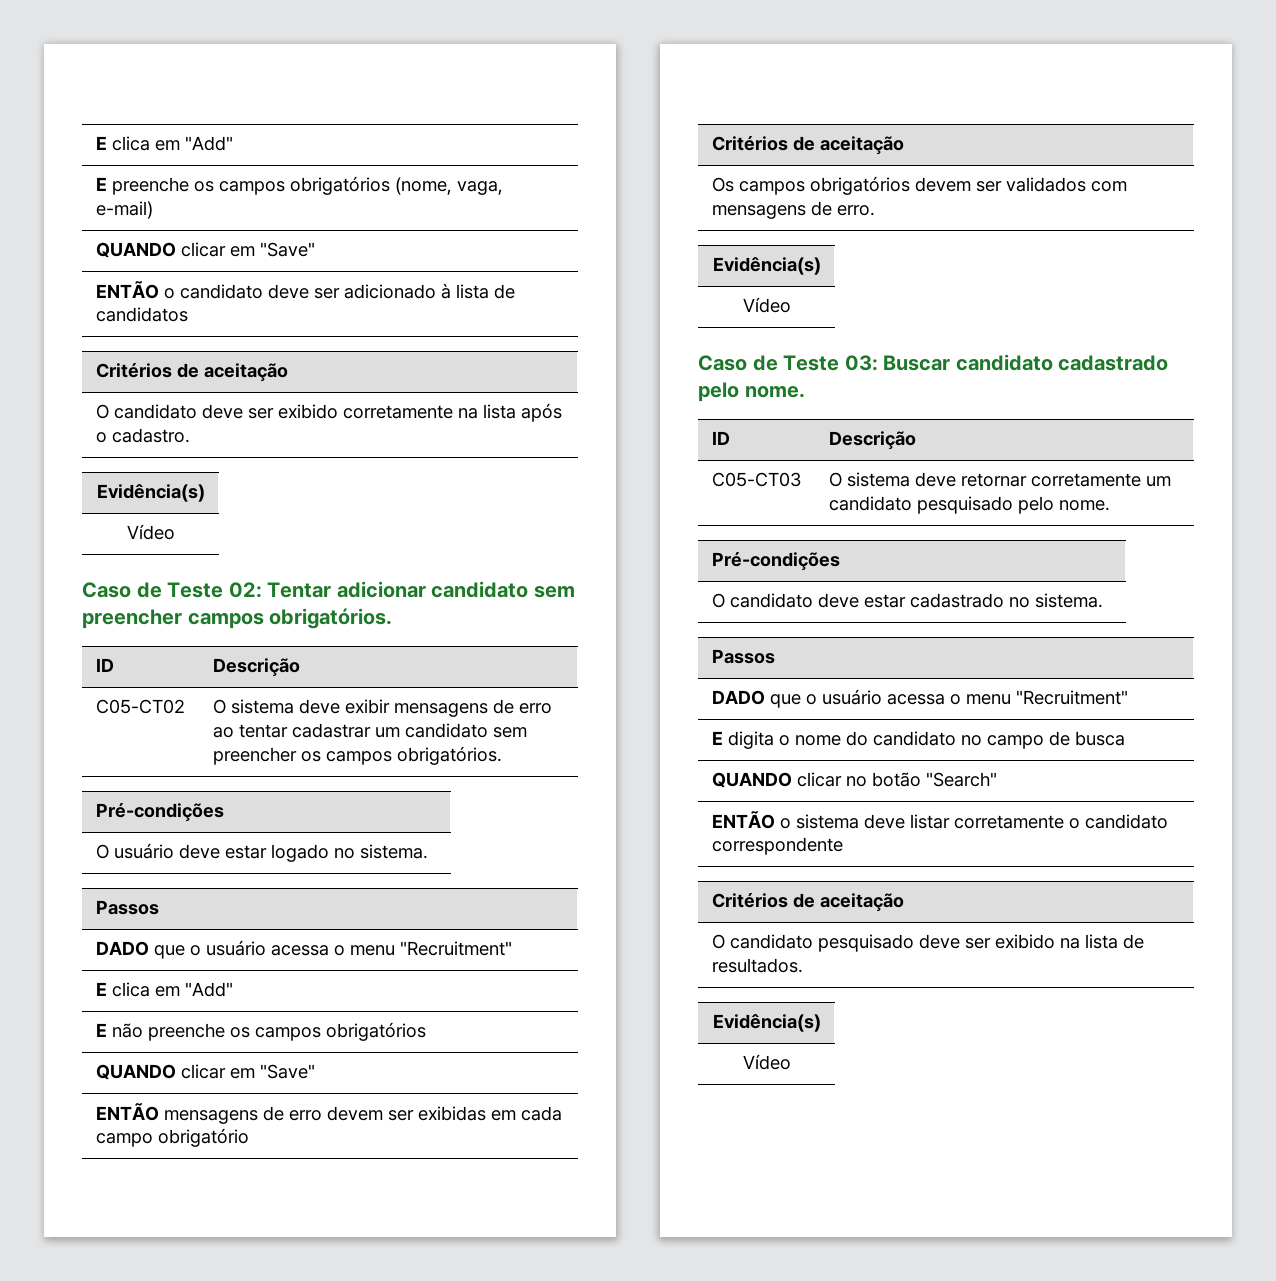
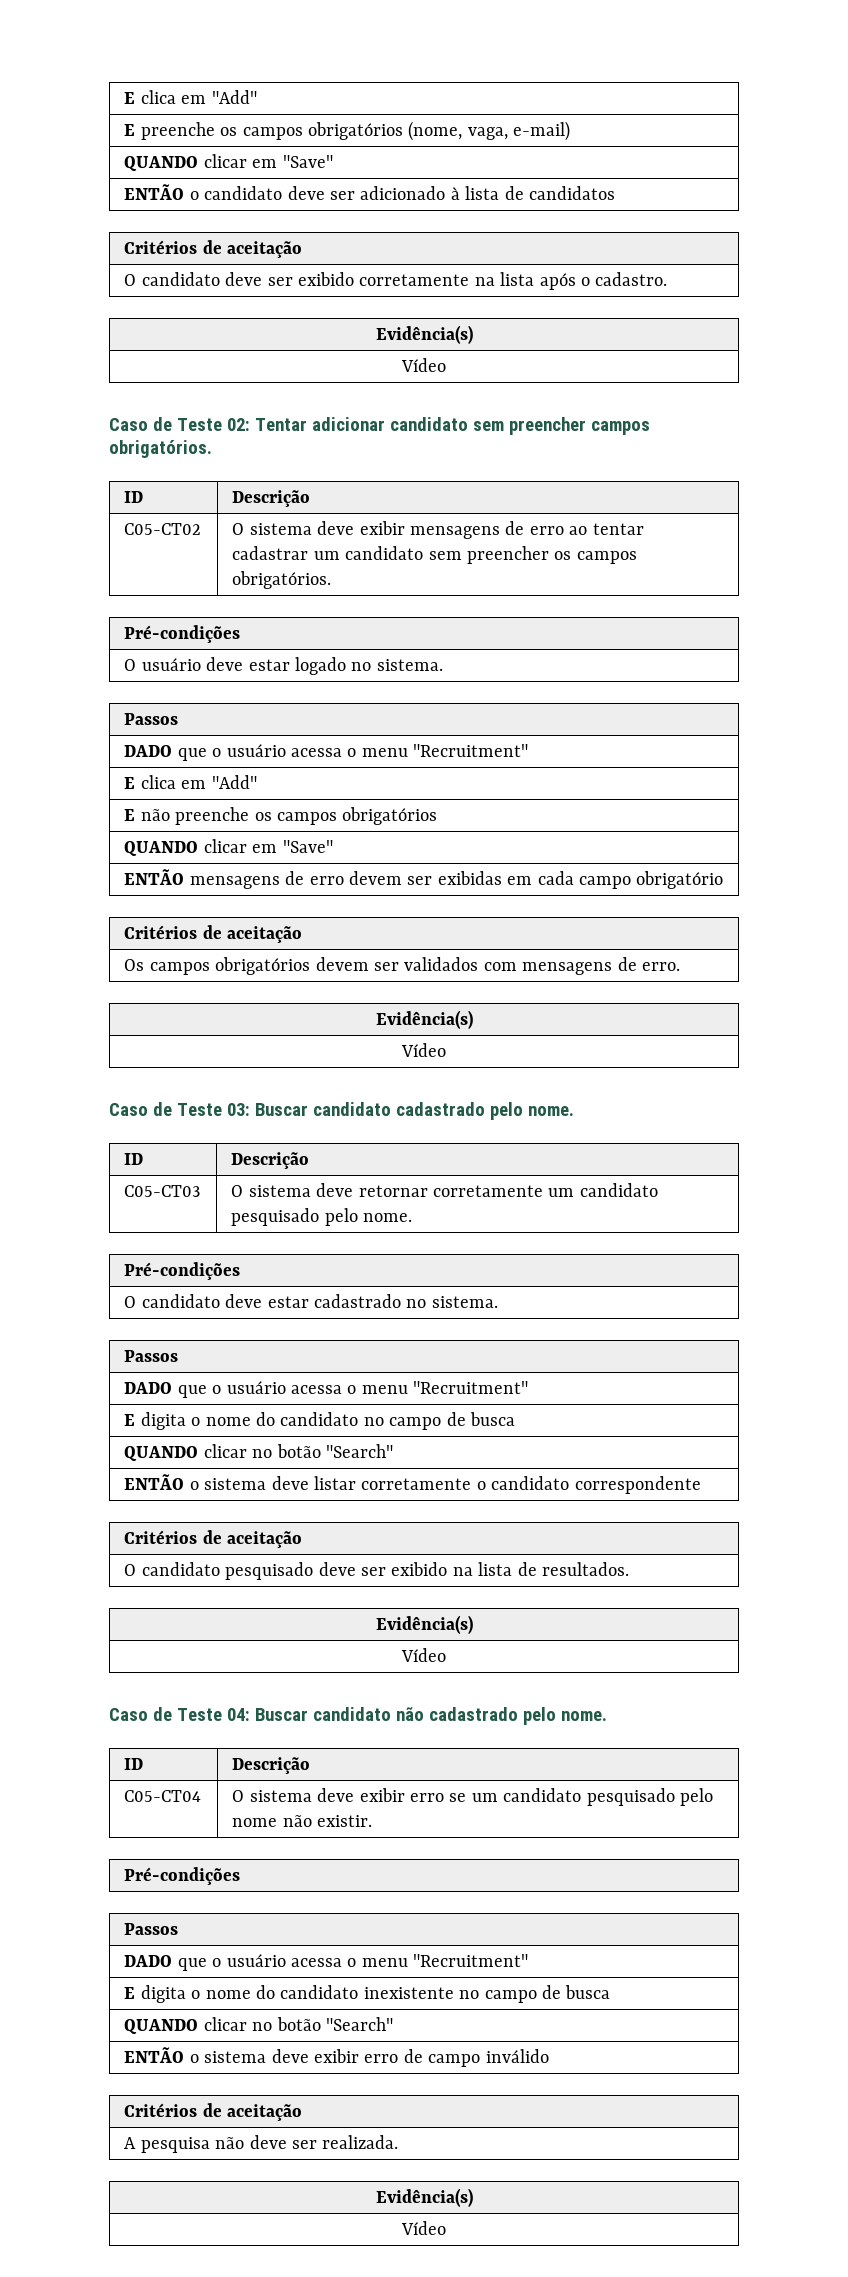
(791, 1062) none -> [109,1707,607,1725] [124,1758,144,1770] [232,1757,311,1774] [124,1790,202,1802] [232,1788,714,1806] [232,1815,373,1827] [124,1867,241,1885] [124,1923,179,1935] [124,1954,529,1971] [124,1985,611,2003] [124,2017,394,2034] [124,2047,549,2067] [124,2103,303,2121] [124,2135,399,2153] [375,2188,473,2207] [401,2221,446,2235] // Caso de Teste 04: Buscar candidato não cadastrado pelo nome. // ID | Descrição // C05-CT04 | O sistema deve exibir erro se um candidato pesquisado pelo nome não existir. // Pré-condições // Passos // DADO que o usuário acessa o menu "Recruitment" // E digita o nome do candidato inexistente no campo de busca // QUANDO clicar no botão "Search" // ENTÃO o sistema deve exibir erro de campo inválido // Critérios de aceitação // A pesquisa não deve ser realizada. // Evidência(s) // Vídeo

